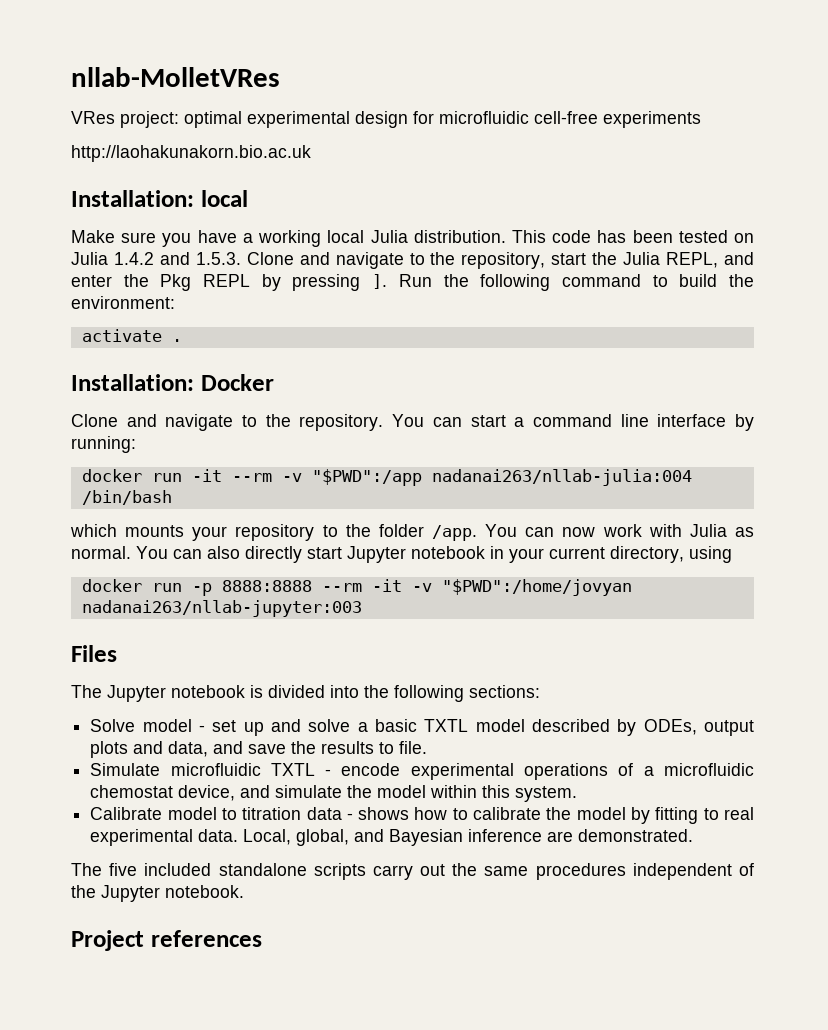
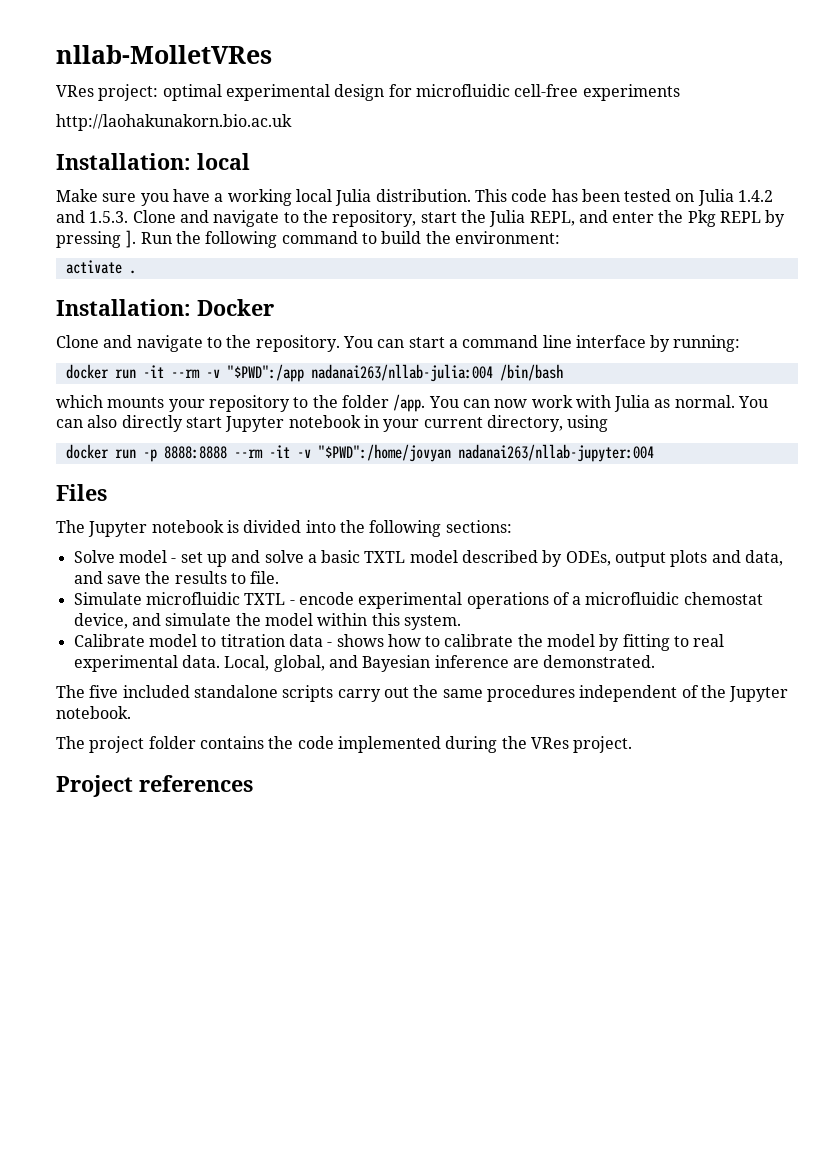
[81,600,362,617] nadanai263/nllab-jupyter:003 -> [457,444,654,462] nadanai263/nllab-jupyter:004
(244, 891) none -> [56,736,633,753] // The project folder contains the code implemented during the VRes project.

